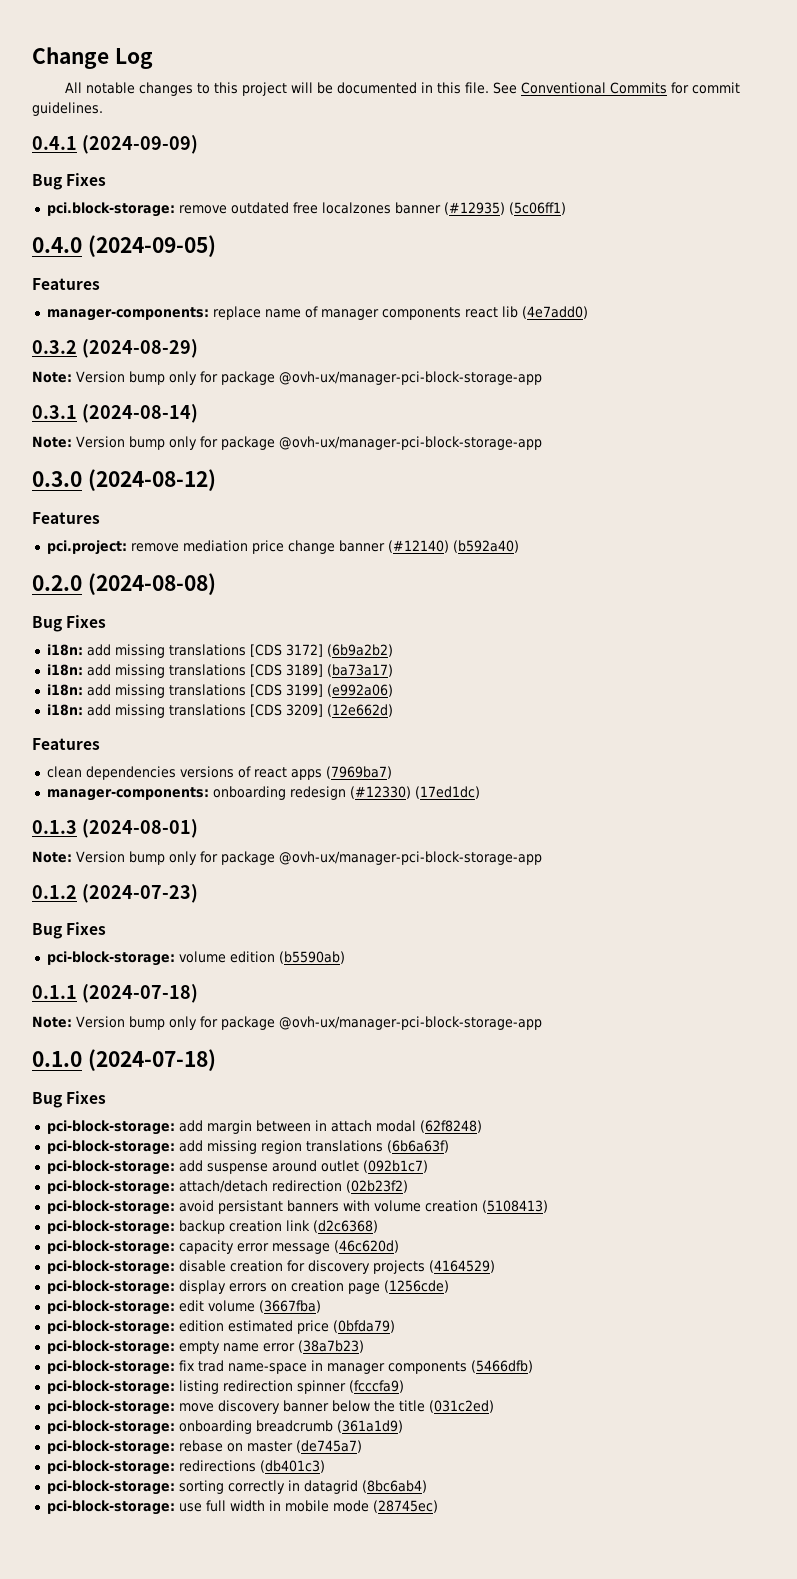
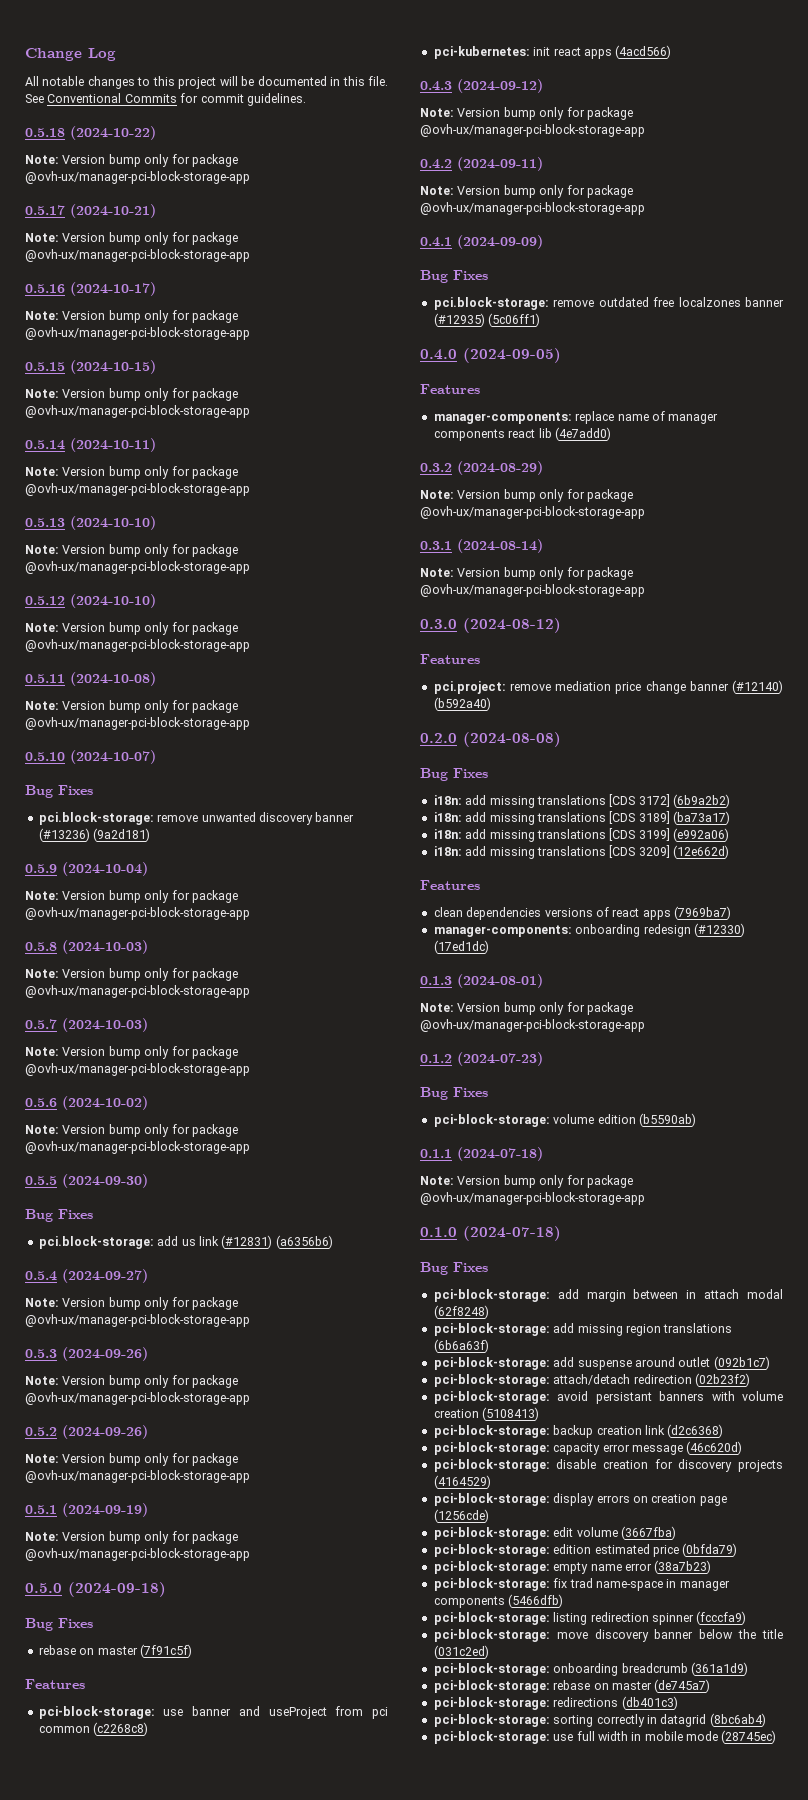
(103, 109) none -> [25,126,156,140] [25,154,238,167] [25,171,250,184] [25,204,156,218] [25,232,238,245] [25,249,250,262] [25,282,156,296] [25,310,238,323] [25,327,250,340] [25,360,156,374] [25,388,238,401] [25,405,250,418] [25,438,156,452] [25,466,238,479] [25,483,250,496] [25,516,156,530] [25,544,238,557] [25,561,250,574] [25,594,156,608] [25,622,238,635] [25,639,250,652] [25,672,156,686] [25,700,238,713] [25,717,250,730] [25,750,156,764] [25,785,93,798] [38,812,355,825] [38,828,151,842] [25,862,148,876] [25,890,238,903] [25,907,250,920] [25,940,148,954] [25,968,238,981] [25,985,250,998] [25,1018,148,1032] [25,1046,238,1059] [25,1063,250,1076] [25,1096,148,1110] [25,1124,238,1137] [25,1141,250,1154] [25,1174,148,1188] [25,1209,93,1222] [38,1235,333,1249] [25,1269,148,1283] [25,1297,238,1310] [25,1314,250,1327] [25,1347,148,1361] [25,1375,238,1388] [25,1392,250,1405] [25,1425,148,1439] [25,1453,238,1466] [25,1470,250,1483] [25,1503,148,1517] [25,1531,238,1544] [25,1548,250,1561] [25,1582,166,1597] [25,1618,93,1631] [38,1644,192,1658] [25,1679,85,1689] [38,1706,388,1719] [38,1722,149,1736] [433,45,672,59] [420,79,543,93] [420,107,633,120] [420,124,645,137] [420,157,543,171] [420,185,633,198] [420,202,645,215] // 0.5.18 (2024-10-22) // Note: Version bump only for package @ovh-ux/manager-pci-block-storage-app // 0.5.17 (2024-10-21) // Note: Version bump only for package @ovh-ux/manager-pci-block-storage-app // 0.5.16 (2024-10-17) // Note: Version bump only for package @ovh-ux/manager-pci-block-storage-app // 0.5.15 (2024-10-15) // Note: Version bump only for package @ovh-ux/manager-pci-block-storage-app // 0.5.14 (2024-10-11) // Note: Version bump only for package @ovh-ux/manager-pci-block-storage-app // 0.5.13 (2024-10-10) // Note: Version bump only for package @ovh-ux/manager-pci-block-storage-app // 0.5.12 (2024-10-10) // Note: Version bump only for package @ovh-ux/manager-pci-block-storage-app // 0.5.11 (2024-10-08) // Note: Version bump only for package @ovh-ux/manager-pci-block-storage-app // 0.5.10 (2024-10-07) // Bug Fixes // pci.block-storage: remove unwanted discovery banner (#13236) (9a2d181) // 0.5.9 (2024-10-04) // Note: Version bump only for package @ovh-ux/manager-pci-block-storage-app // 0.5.8 (2024-10-03) // Note: Version bump only for package @ovh-ux/manager-pci-block-storage-app // 0.5.7 (2024-10-03) // Note: Version bump only for package @ovh-ux/manager-pci-block-storage-app // 0.5.6 (2024-10-02) // Note: Version bump only for package @ovh-ux/manager-pci-block-storage-app // 0.5.5 (2024-09-30) // Bug Fixes // pci.block-storage: add us link (#12831) (a6356b6) // 0.5.4 (2024-09-27) // Note: Version bump only for package @ovh-ux/manager-pci-block-storage-app // 0.5.3 (2024-09-26) // Note: Version bump only for package @ovh-ux/manager-pci-block-storage-app // 0.5.2 (2024-09-26) // Note: Version bump only for package @ovh-ux/manager-pci-block-storage-app // 0.5.1 (2024-09-19) // Note: Version bump only for package @ovh-ux/manager-pci-block-storage-app // 0.5.0 (2024-09-18) // Bug Fixes // rebase on master (7f91c5f) // Features // pci-block-storage: use banner and useProject from pci common (c2268c8) // pci-kubernetes: init react apps (4acd566) // 0.4.3 (2024-09-12) // Note: Version bump only for package @ovh-ux/manager-pci-block-storage-app // 0.4.2 (2024-09-11) // Note: Version bump only for package @ovh-ux/manager-pci-block-storage-app

